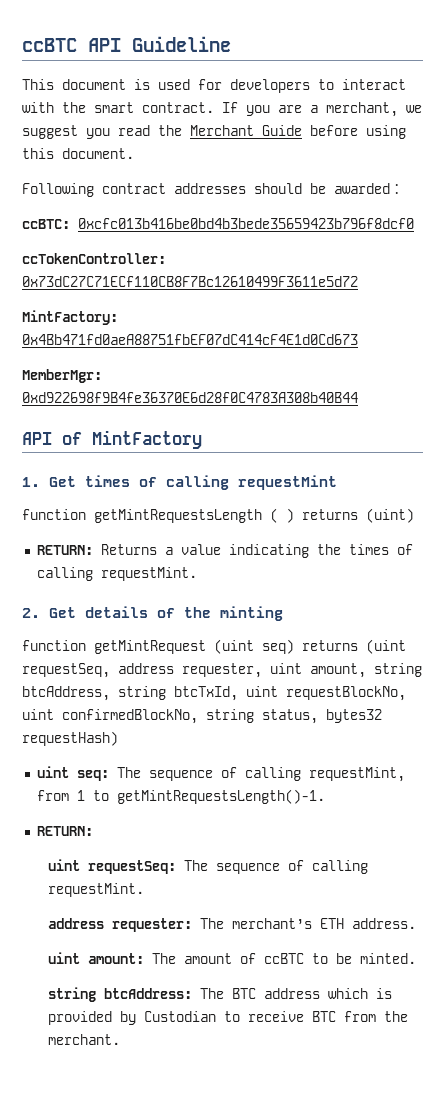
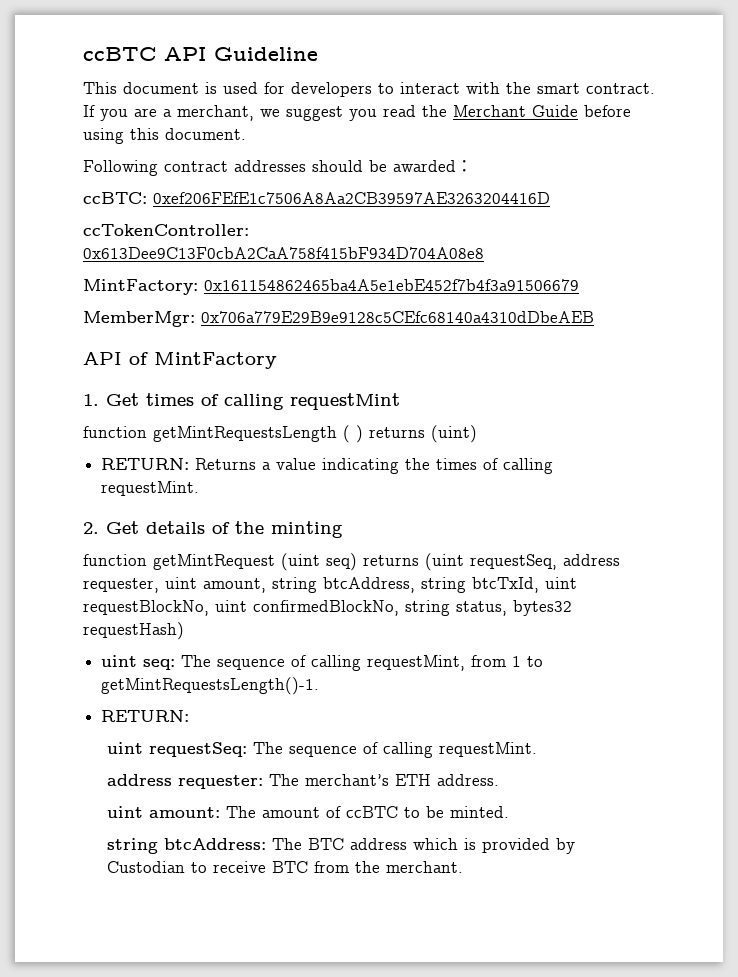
[78,218,414,229] 0xcfc013b416be0bd4b3bede35659423b796f8dcf0 -> [153,192,550,204] 0xef206FEfE1c7506A8Aa2CB39597AE3263204416D
[22,276,358,287] 0x73dC27C71ECf110CB8F7Bc12610499F3611e5d72 -> [83,247,484,259] 0x613Dee9C13F0cbA2CaA758f415bF934D704A08e8
[22,334,358,345] 0x4Bb471fd0aeA88751fbEF07dC414cF4E1d0Cd673 -> [204,279,579,291] 0x161154862465ba4A5e1ebE452f7b4f3a91506679
[22,392,358,403] 0xd922698f9B4fe36370E6d28f0C4783A308b40B44 -> [201,311,594,323] 0x706a779E29B9e9128c5CEfc68140a4310dDbeAEB

